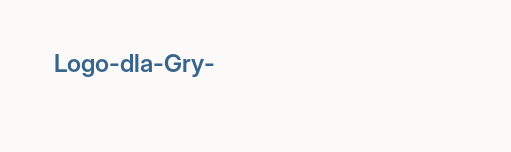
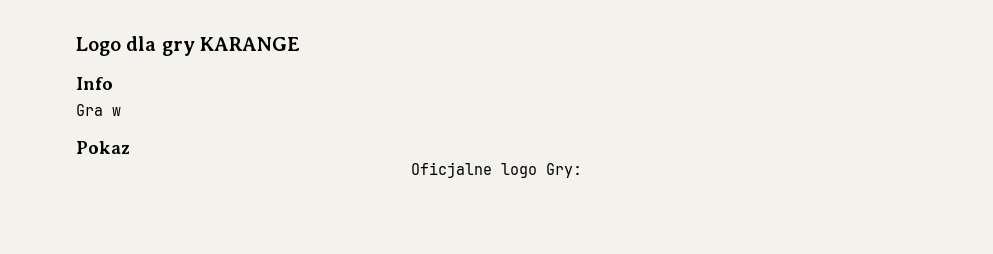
[54,54,215,77] Logo-dla-Gry- -> [76,36,301,56] [76,77,113,90] [76,104,121,116] [76,141,130,154] [411,162,582,178] Logo dla gry KARANGE // Info // Gra w // Pokaz // Oficjalne logo Gry:

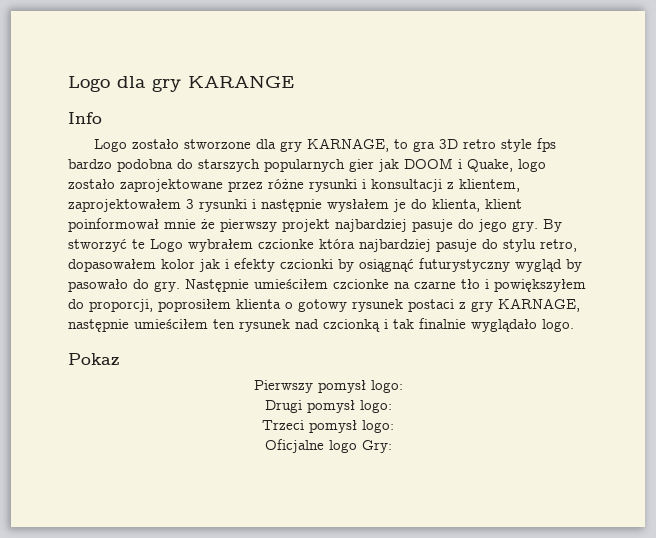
[76,104,121,116] [76,141,130,154] Gra w // Pokaz -> [93,138,556,152] [68,158,546,172] [68,179,520,192] [68,199,522,212] [68,218,562,232] [68,239,577,252] [68,258,582,272] [68,279,586,292] [68,298,580,312] [68,318,574,332] [68,353,120,366] [253,380,403,393] [264,400,392,413] [262,420,394,433] Logo zostało stworzone dla gry KARNAGE, to gra 3D retro style fps bardzo podobna do starszych popularnych gier jak DOOM i Quake, logo zostało zaprojektowane przez różne rysunki i konsultacji z klientem, zaprojektowałem 3 rysunki i następnie wysłałem je do klienta, klient poinformował mnie że pierwszy projekt najbardziej pasuje do jego gry. By stworzyć te Logo wybrałem czcionke która najbardziej pasuje do stylu retro, dopasowałem kolor jak i efekty czcionki by osiągnąć futurystyczny wygląd by pasowało do gry. Następnie umieściłem czcionke na czarne tło i powiększyłem do proporcji, poprosiłem klienta o gotowy rysunek postaci z gry KARNAGE, następnie umieściłem ten rysunek nad czcionką i tak finalnie wyglądało logo. // Pokaz // Pierwszy pomysł logo: // Drugi pomysł logo: // Trzeci pomysł logo:

